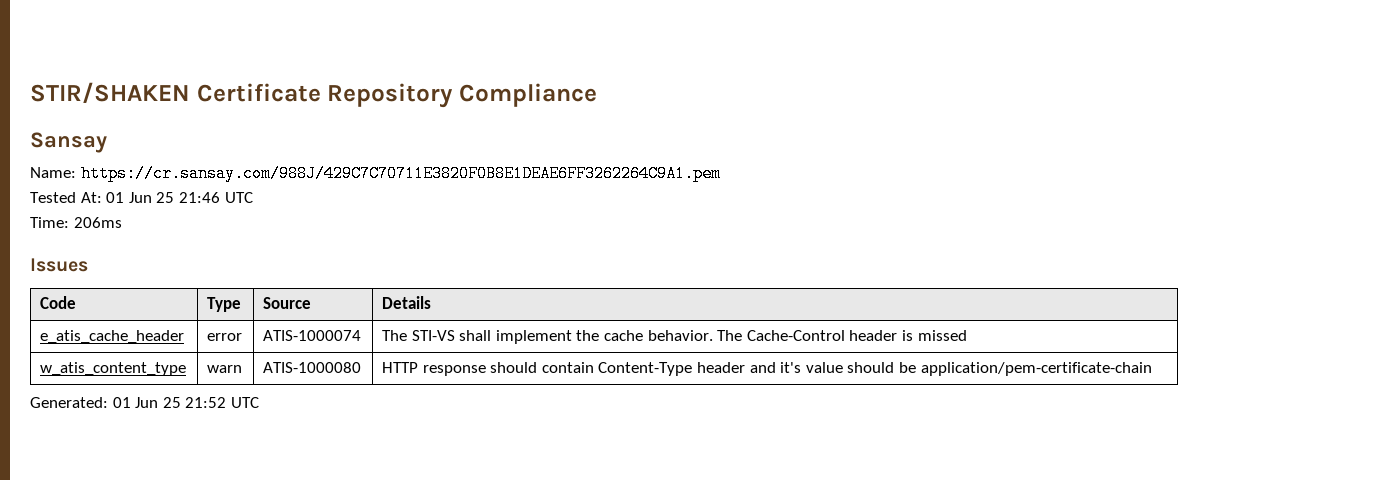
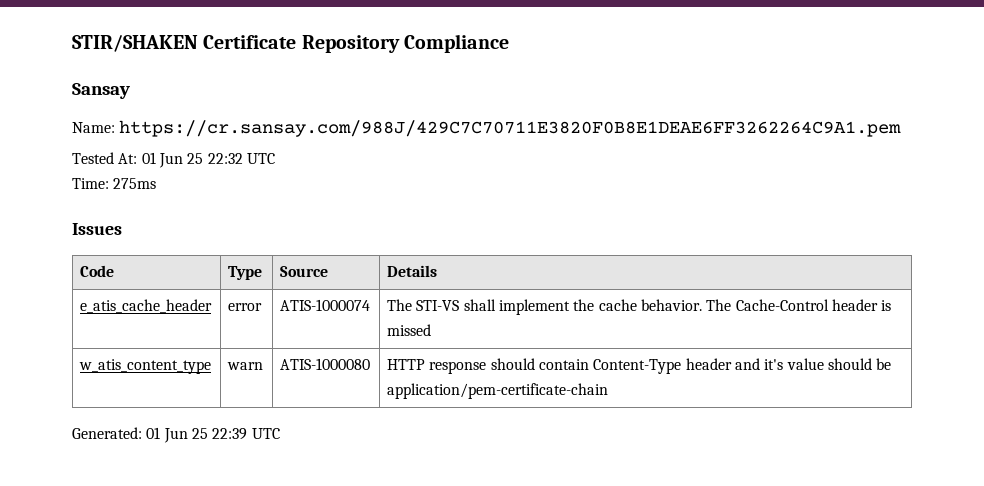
[178,192,220,203] 21:46 -> [207,153,243,164] 22:32
[73,217,122,228] 206ms -> [113,178,157,189] 275ms
[185,397,227,408] 21:52 -> [212,428,248,440] 22:39

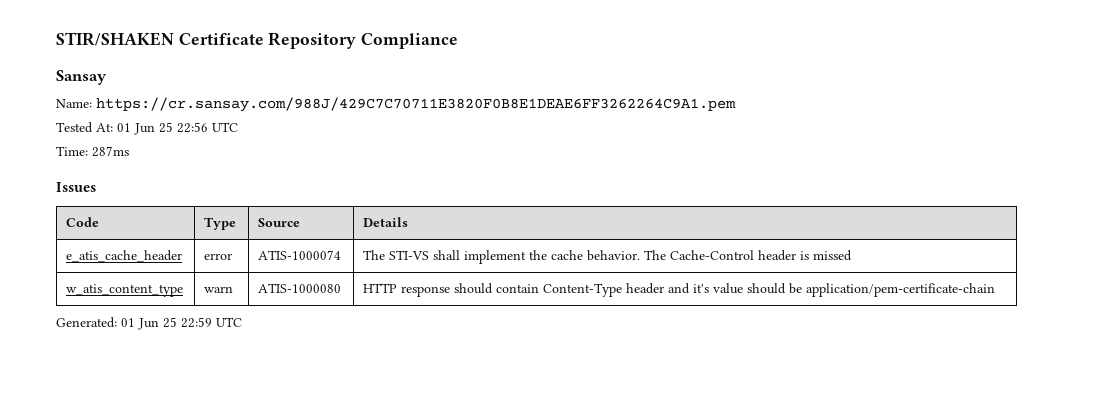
[207,153,243,164] 22:32 -> [177,122,208,133] 22:56
[113,178,157,189] 275ms -> [92,146,129,157] 287ms
[212,428,248,440] 22:39 -> [181,317,212,328] 22:59

